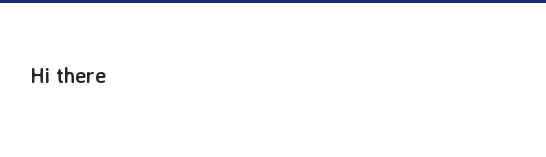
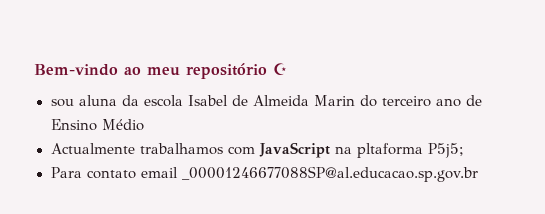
[30,67,106,83] Hi there -> [34,63,287,79] [50,95,482,107] [50,119,144,131] [50,142,464,158] [50,166,479,182] Bem-vindo ao meu repositório ☪ // sou aluna da escola Isabel de Almeida Marin do terceiro ano de Ensino Médio // Actualmente trabalhamos com JavaScript na pltaforma P5j5; // Para contato email _00001246677088SP@al.educacao.sp.gov.br

